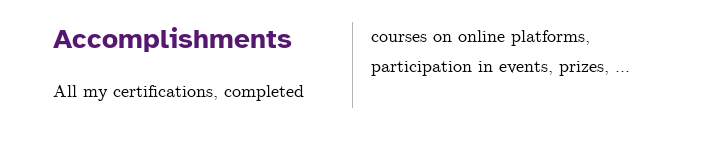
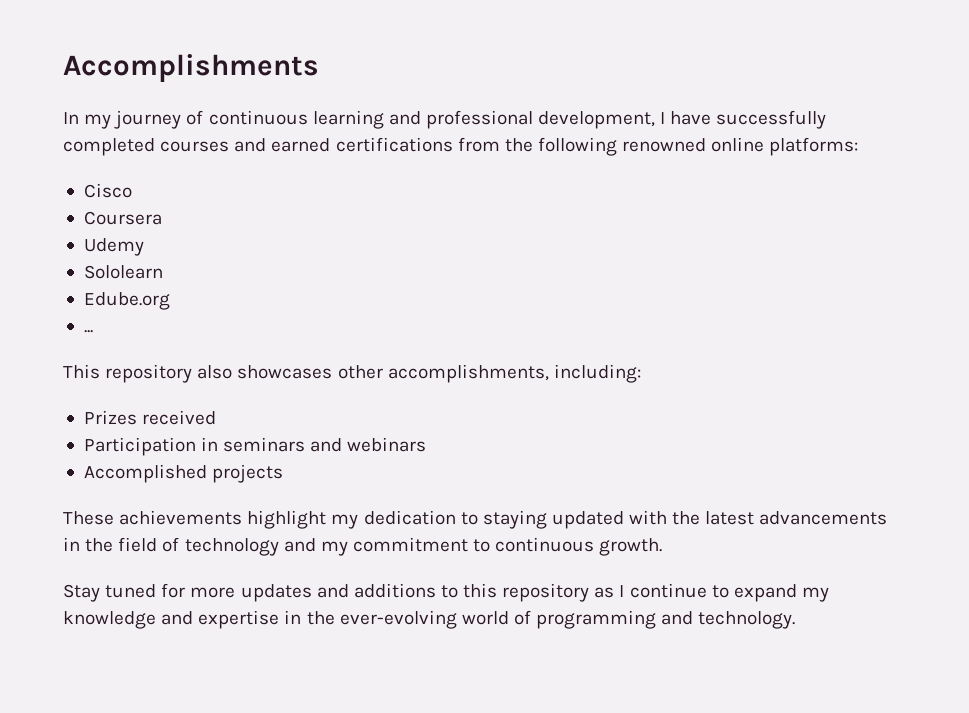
[53,85,304,101] [371,30,590,46] [371,61,630,76] All my certifications, completed courses on online platforms, participation in events, prizes, ... -> [63,110,827,129] [63,137,859,156] [83,183,132,198] [83,211,162,225] [83,238,144,256] [83,265,163,279] [83,292,170,310] [83,330,93,333] [63,364,641,383] [83,410,217,425] [83,437,427,456] [83,464,284,483] [63,510,888,529] [63,537,663,556] [63,583,829,602] [63,610,796,629] In my journey of continuous learning and professional development, I have successfully completed courses and earned certifications from the following renowned online platforms: // Cisco // Coursera // Udemy // Sololearn // Edube.org // ... // This repository also showcases other accomplishments, including: // Prizes received // Participation in seminars and webinars // Accomplished projects // These achievements highlight my dedication to staying updated with the latest advancements in the field of technology and my commitment to continuous growth. // Stay tuned for more updates and additions to this repository as I continue to expand my knowledge and expertise in the ever-evolving world of programming and technology.

